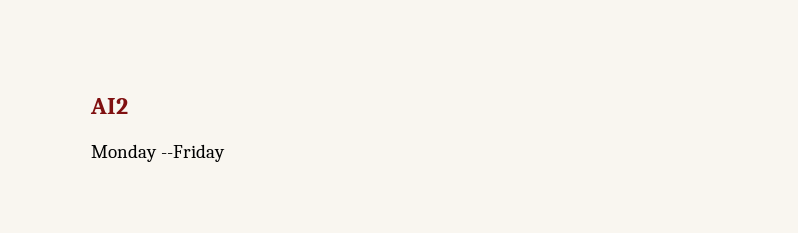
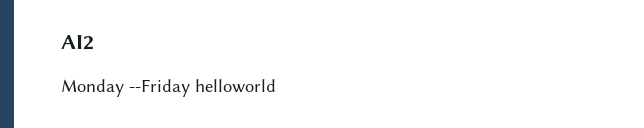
(226, 153) none -> [195,79,276,93] helloworld

